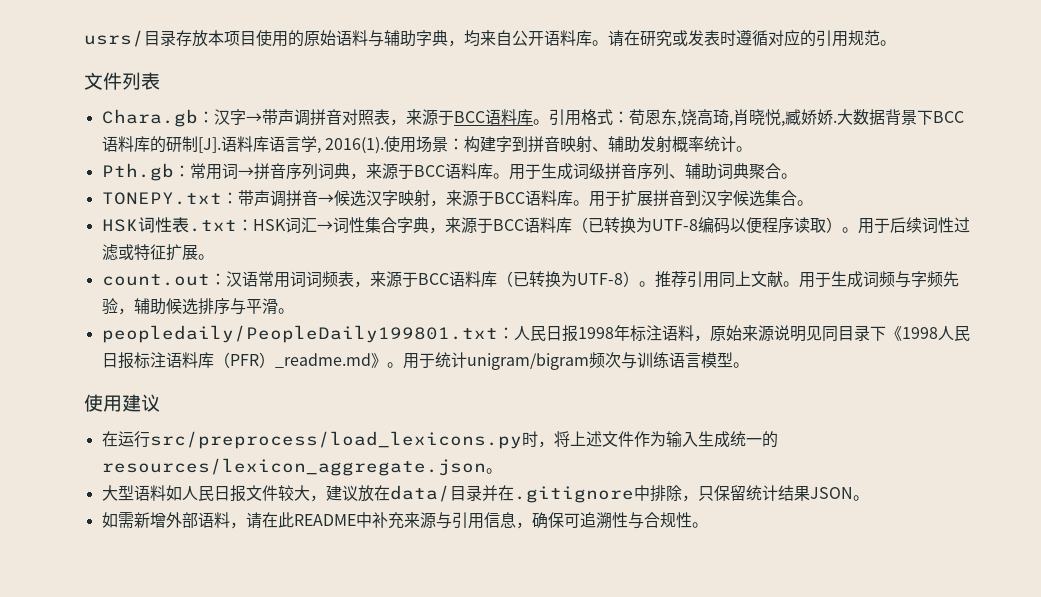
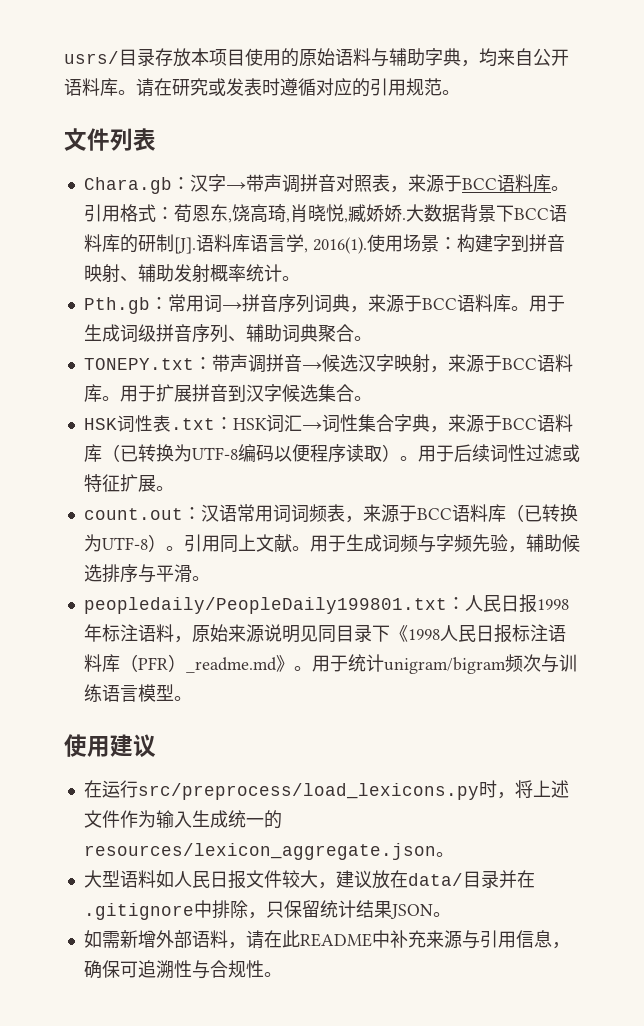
[654,271,687,288] 推荐 -> (184, 548) none

